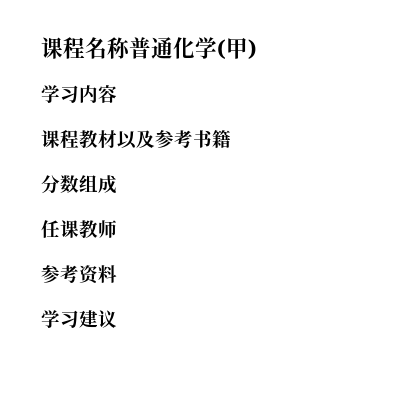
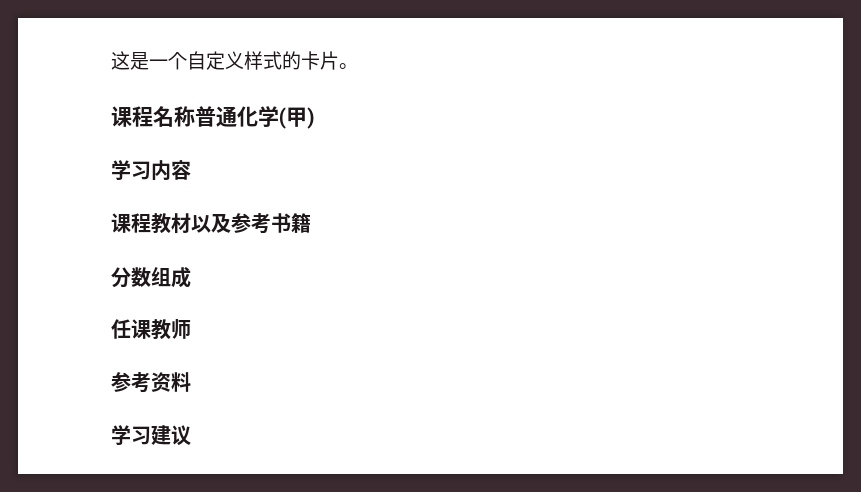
(41, 48) none -> [111,51,358,70] 这是一个自定义样式的卡片。 //

